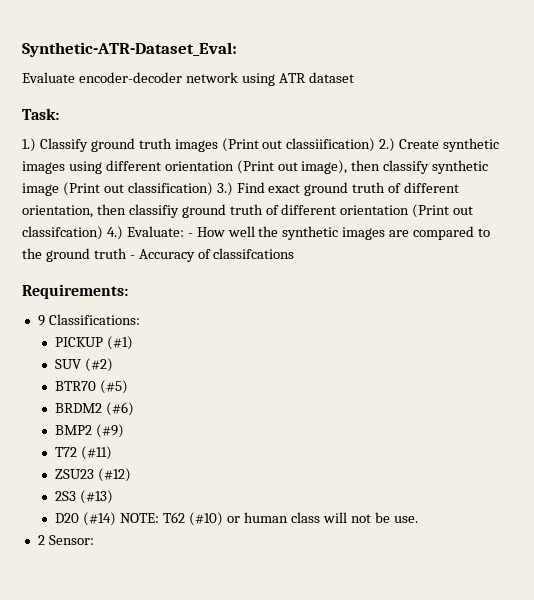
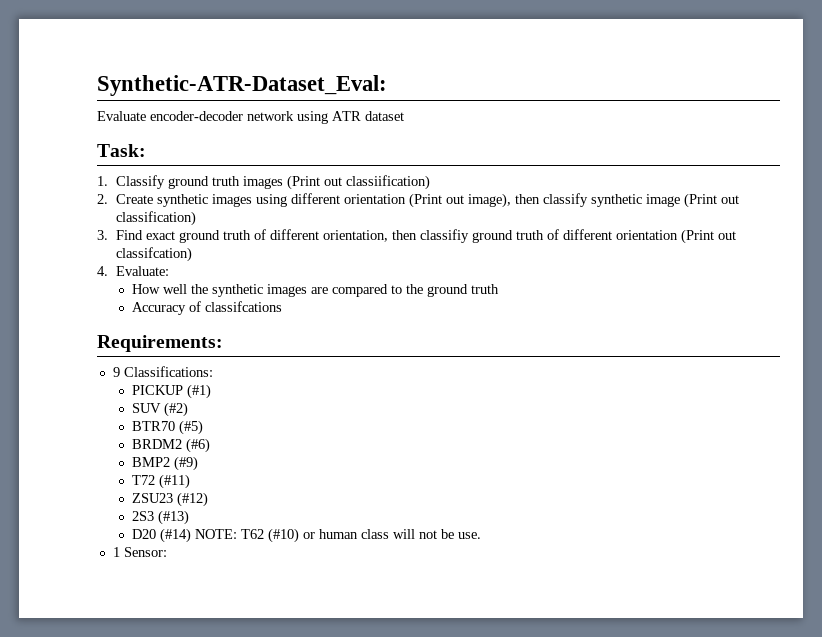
[22,138,36,152] 1.) -> [97,176,108,186] 1.
[379,138,396,152] 2.) -> [97,194,108,204] // 2.
[216,182,233,196] 3.) -> [97,230,108,240] // 3.
[106,226,123,240] 4.) -> [97,266,108,276] // 4.
[187,233,193,237] - -> (170, 271) //
[129,255,135,259] - -> (500, 289) //
[37,535,45,545] 2 -> [112,547,120,557] 1

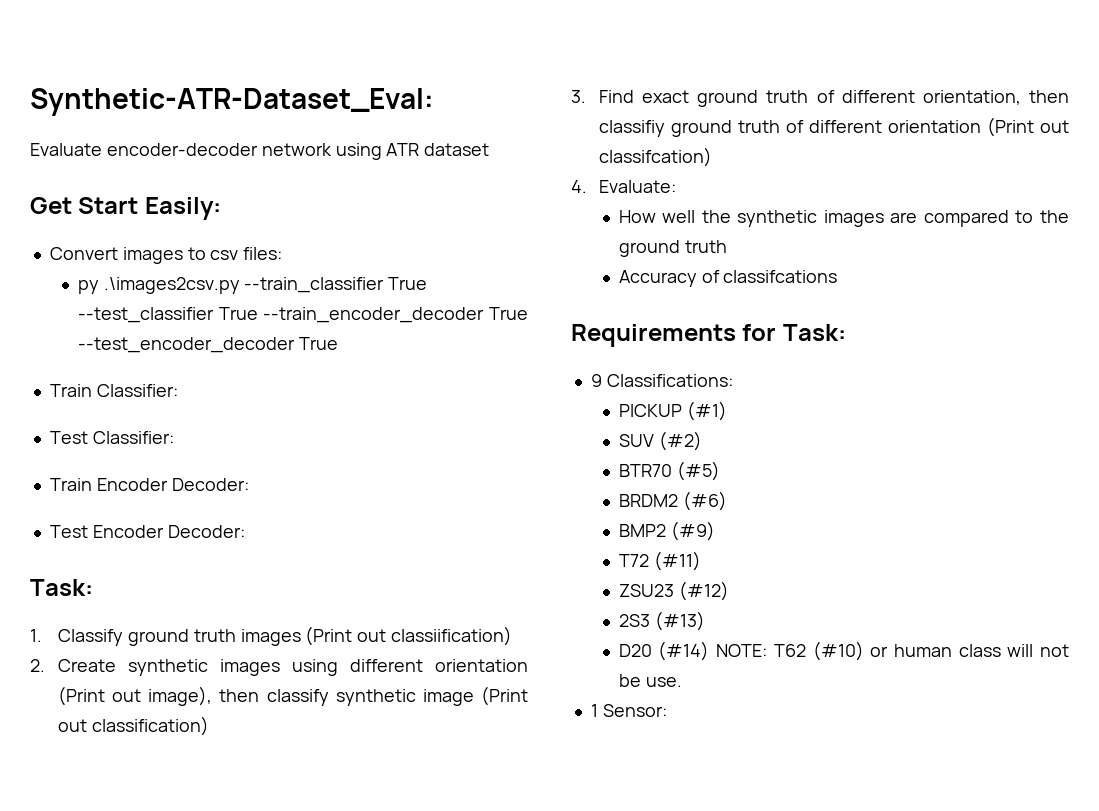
(404, 116) none -> [30,197,221,220] [49,247,283,264] [77,277,428,294] [77,307,528,323] [77,337,338,353] [49,384,178,397] [49,431,174,444] [49,478,249,491] [49,525,245,538] // Get Start Easily: // Convert images to csv files: // py .\images2csv.py --train_classifier True --test_classifier True --train_encoder_decoder True --test_encoder_decoder True // Train Classifier: // Test Classifier: // Train Encoder Decoder: // Test Encoder Decoder:
[97,335,223,352] Requirements: -> [571,324,846,347] Requirements for Task:

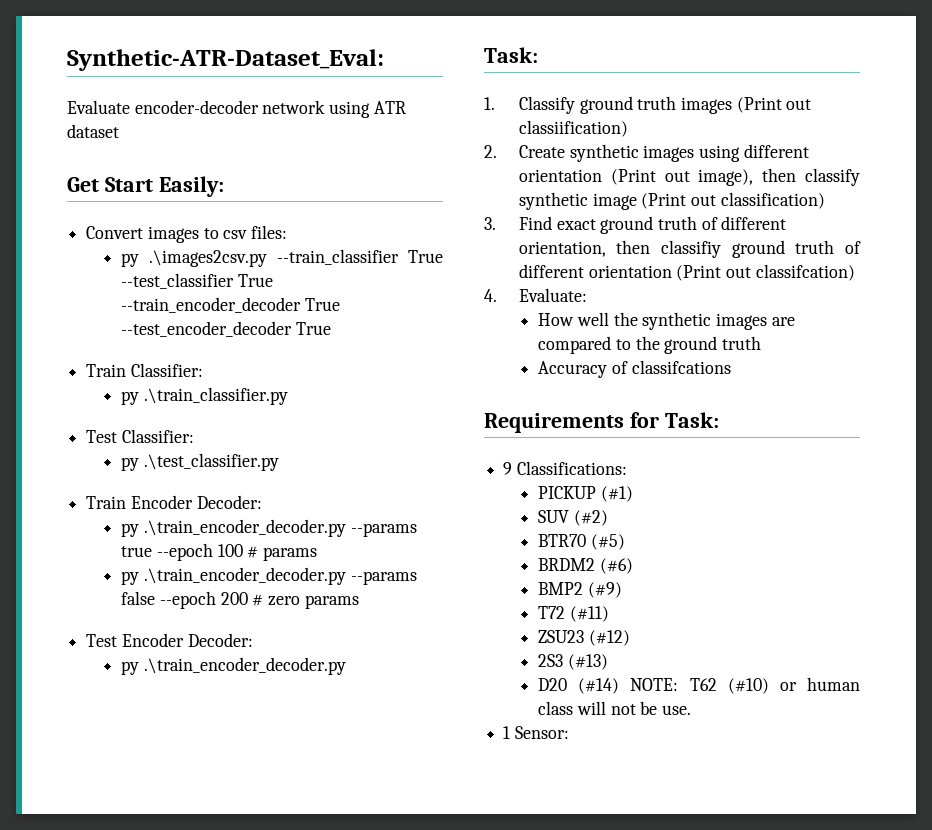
(178, 390) none -> [121,387,288,405] // py .\train_classifier.py
(174, 437) none -> [121,453,279,471] // py .\test_classifier.py
(249, 484) none -> [121,519,417,537] [121,543,317,561] [121,567,417,585] [121,591,359,609] // py .\train_encoder_decoder.py --params true --epoch 100 # params // py .\train_encoder_decoder.py --params false --epoch 200 # zero params
(245, 531) none -> [121,657,346,675] // py .\train_encoder_decoder.py

